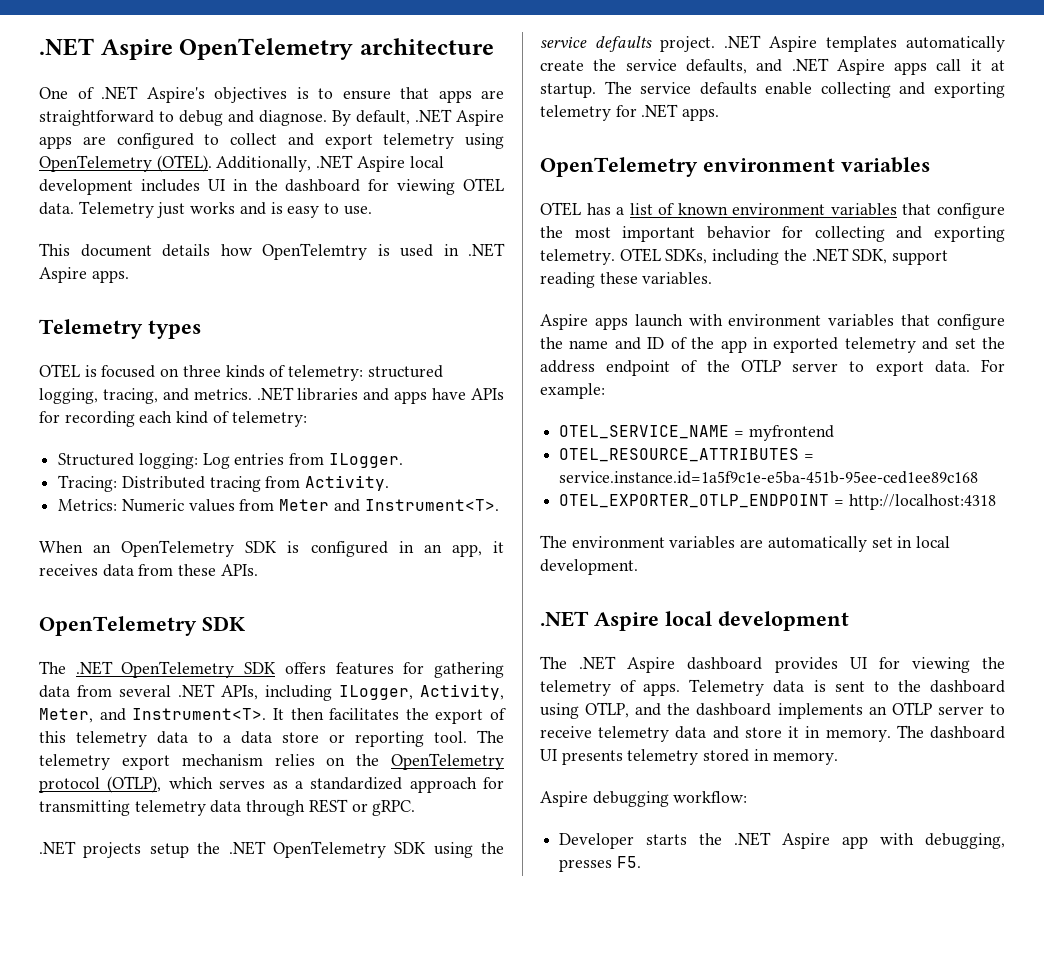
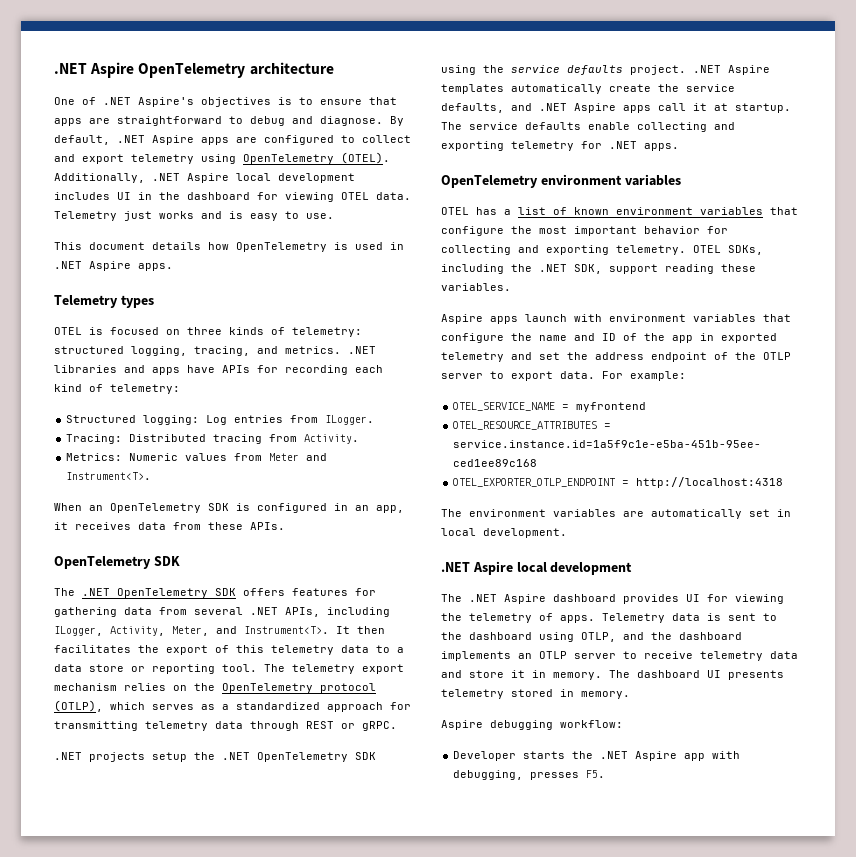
[262,243,367,260] OpenTelemtry -> [236,242,327,252] OpenTelemetry

